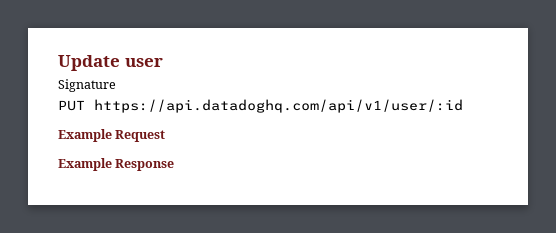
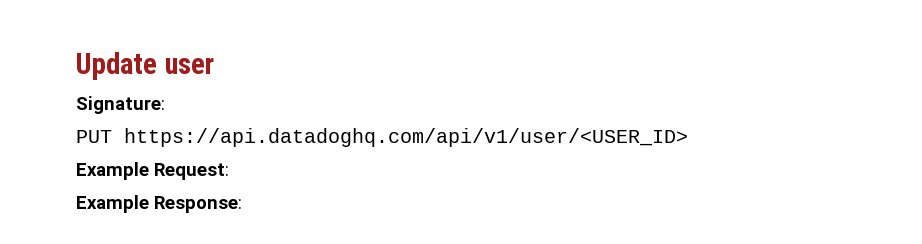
[58,79,116,92] Signature -> [76,96,165,114] Signature:
[94,99,463,113] [58,129,166,142] [58,158,175,171] https://api.datadoghq.com/api/v1/user/:id // Example Request // Example Response -> [124,128,688,147] [76,162,229,180] [76,195,242,213] https://api.datadoghq.com/api/v1/user/<USER_ID> // Example Request: // Example Response:

